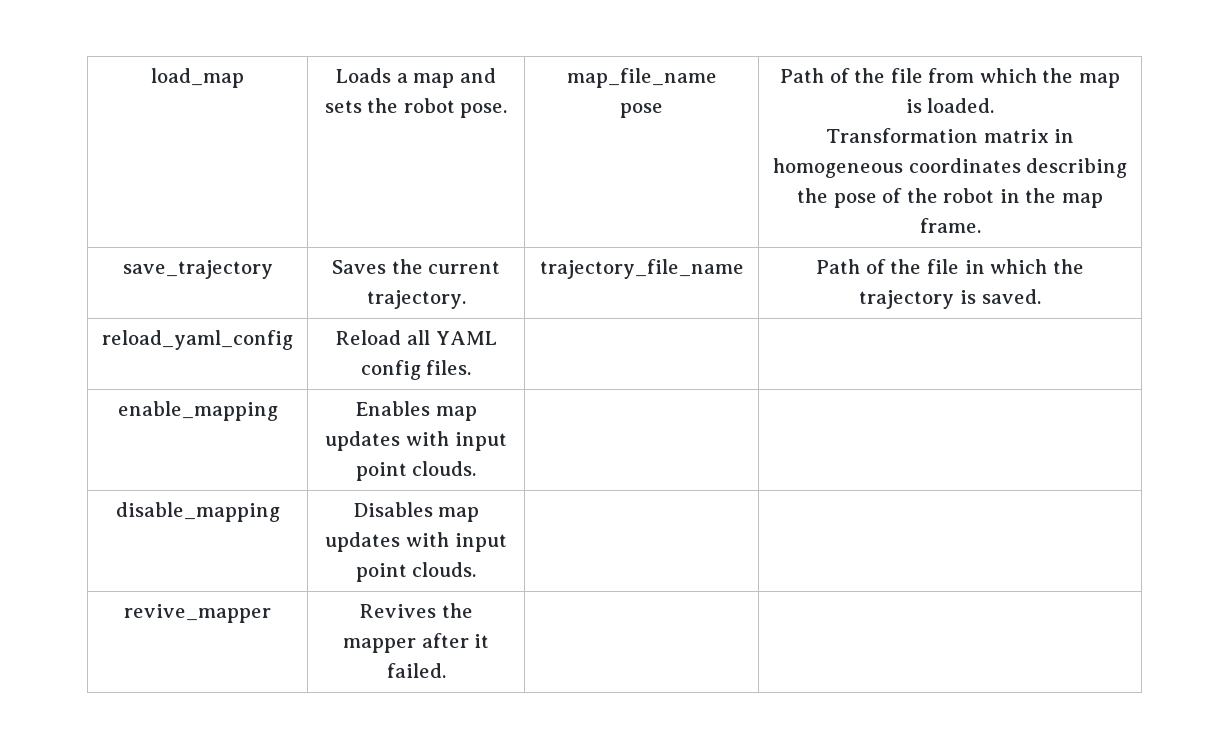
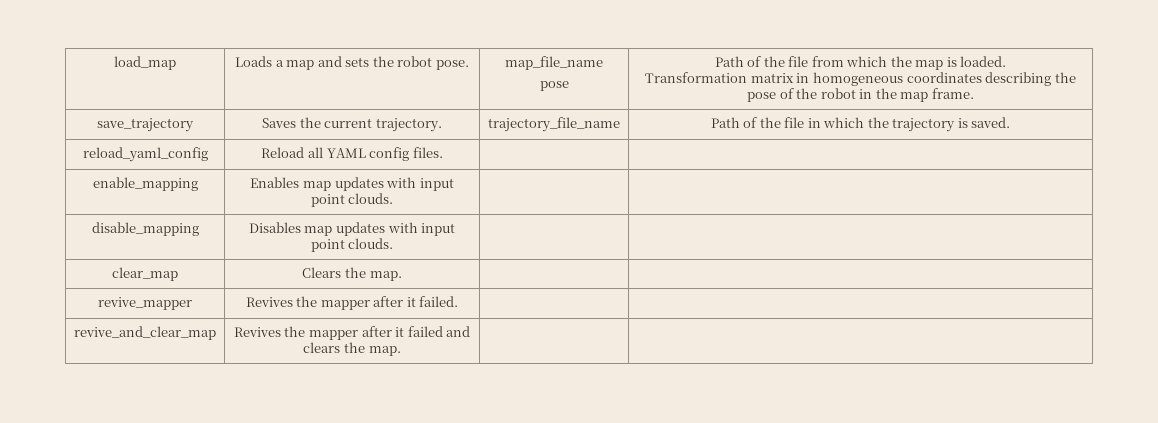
(477, 569) none -> [112,267,178,281] [302,267,402,281] // clear_map | Clears the map. | |
(446, 670) none -> [74,326,216,340] [233,326,471,340] [303,342,401,356] // revive_and_clear_map | Revives the mapper after it failed and clears the map. | |

